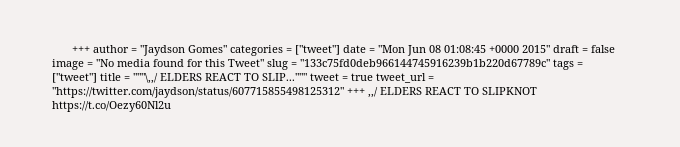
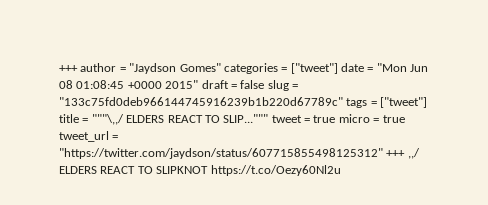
[52,59,264,70] image = "No media found for this Tweet" -> (265, 84) none
(373, 77) none -> [338,114,405,123] micro = true

